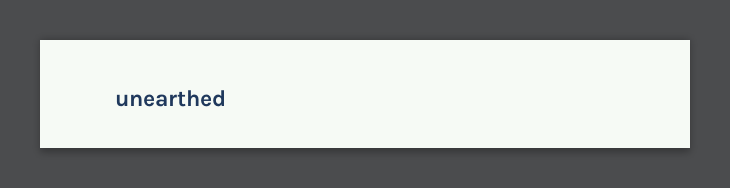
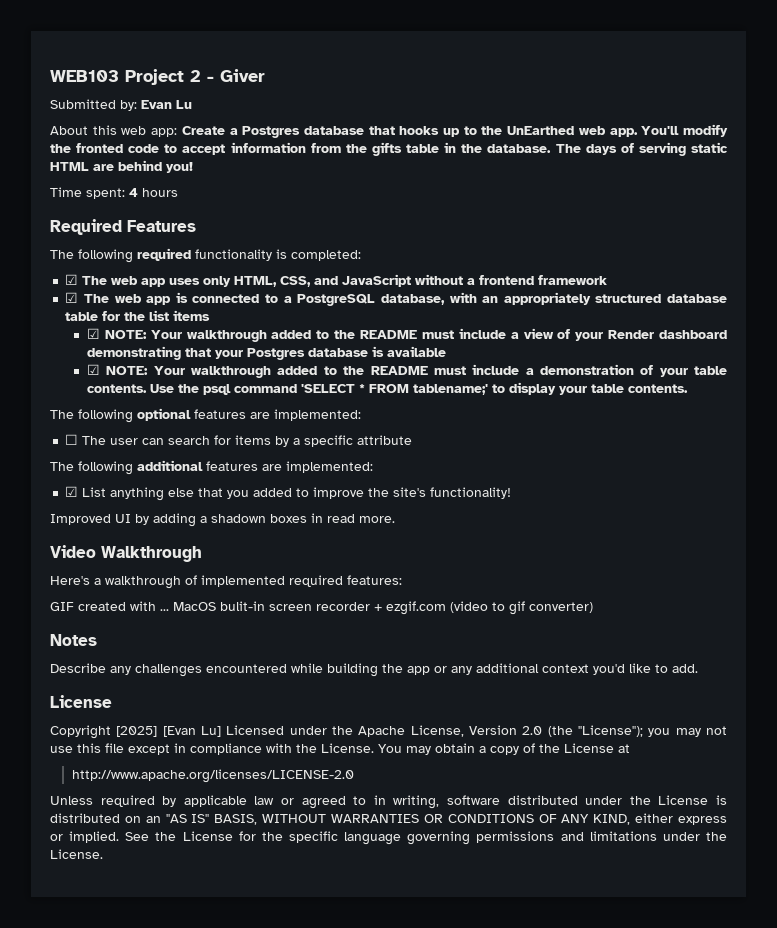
[115,90,226,107] unearthed -> [50,69,265,85] [50,99,192,111] [50,124,729,138] [50,142,729,156] [50,160,193,173] [50,187,178,199] [50,219,196,235] [50,248,361,263] [65,274,608,287] [65,292,728,306] [65,310,211,321] [87,328,727,342] [87,346,447,360] [87,364,728,378] [87,382,689,395] [50,408,361,423] [65,434,413,447] [50,460,373,475] [65,486,512,501] [50,513,395,527] [50,545,202,562] [50,575,402,589] [50,601,593,615] [50,634,97,646] [50,663,698,677] [50,695,112,708] [50,725,727,739] [50,743,630,755] [71,769,354,783] [50,795,728,809] [50,813,727,825] [50,831,727,845] [50,849,103,859] WEB103 Project 2 - Giver // Submitted by: Evan Lu // About this web app: Create a Postgres database that hooks up to the UnEarthed web app. You'll modify the fronted code to accept information from the gifts table in the database. The days of serving static HTML are behind you! // Time spent: 4 hours // Required Features // The following required functionality is completed: // ☑ The web app uses only HTML, CSS, and JavaScript without a frontend framework // ☑ The web app is connected to a PostgreSQL database, with an appropriately structured database table for the list items // ☑ NOTE: Your walkthrough added to the README must include a view of your Render dashboard demonstrating that your Postgres database is available // ☑ NOTE: Your walkthrough added to the README must include a demonstration of your table contents. Use the psql command 'SELECT * FROM tablename;' to display your table contents. // The following optional features are implemented: // ☐ The user can search for items by a specific attribute // The following additional features are implemented: // ☑ List anything else that you added to improve the site's functionality! // Improved UI by adding a shadown boxes in read more. // Video Walkthrough // Here's a walkthrough of implemented required features: // GIF created with ... MacOS bulit-in screen recorder + ezgif.com (video to gif converter) // Notes // Describe any challenges encountered while building the app or any additional context you'd like to add. // License // Copyright [2025] [Evan Lu] Licensed under the Apache License, Version 2.0 (the "License"); you may not use this file except in compliance with the License. You may obtain a copy of the License at // http://www.apache.org/licenses/LICENSE-2.0 // Unless required by applicable law or agreed to in writing, software distributed under the License is distributed on an "AS IS" BASIS, WITHOUT WARRANTIES OR CONDITIONS OF ANY KIND, either express or implied. See the License for the specific language governing permissions and limitations under the License.

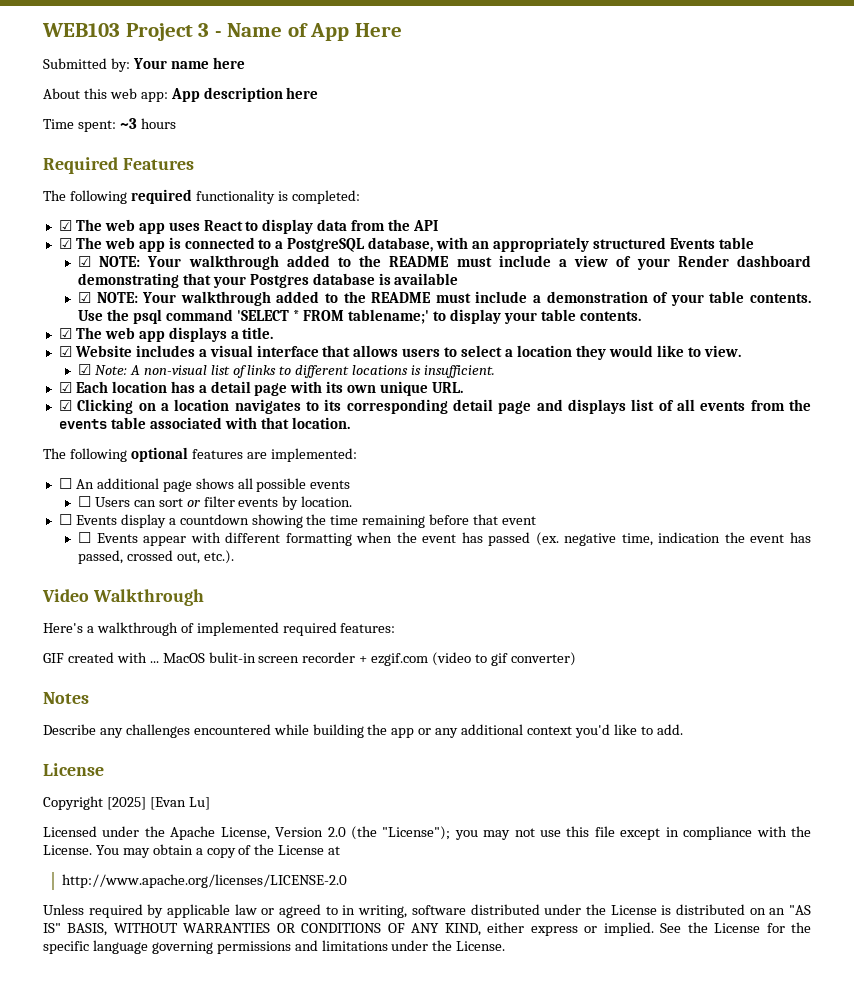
[190,69,265,82] 2 - Giver -> [198,23,402,41] 3 - Name of App Here
[141,100,192,109] Evan Lu -> [132,57,245,69] Your name here
[181,124,729,138] [50,142,729,156] [50,160,193,173] Create a Postgres database that hooks up to the UnEarthed web app. You'll modify the fronted code to accept information from the gifts table in the database. The days of serving static HTML are behind you! -> [170,87,319,102] App description here
[129,188,138,197] 4 -> [119,118,137,129] ~3
[203,274,608,287] only HTML, CSS, and JavaScript without a frontend framework -> [203,219,439,234] React to display data from the API
[667,294,728,303] [65,310,211,321] database table for the list items -> [669,237,754,249] Events table
(689, 388) none -> [58,327,274,342] [58,345,741,360] [77,364,496,378] [58,381,464,396] [58,399,811,414] [58,417,350,429] // ☑ The web app displays a title. // ☑ Website includes a visual interface that allows users to select a location they would like to view. // ☑ Note: A non-visual list of links to different locations is insufficient. // ☑ Each location has a detail page with its own unique URL. // ☑ Clicking on a location navigates to its corresponding detail page and displays list of all events from the events table associated with that location.
[82,435,413,447] [50,460,373,475] [65,486,512,501] [50,513,395,527] The user can search for items by a specific attribute // The following additional features are implemented: // ☑ List anything else that you added to improve the site's functionality! // Improved UI by adding a shadown boxes in read more. -> [75,478,351,492] [77,496,353,510] [58,514,537,528] [77,532,811,546] [77,550,234,564] An additional page shows all possible events // ☐ Users can sort or filter events by location. // ☐ Events display a countdown showing the time remaining before that event // ☐ Events appear with different formatting when the event has passed (ex. negative time, indication the event has passed, crossed out, etc.).
(221, 731) none -> (210, 803) //

